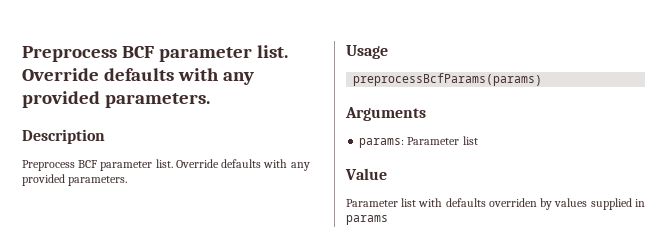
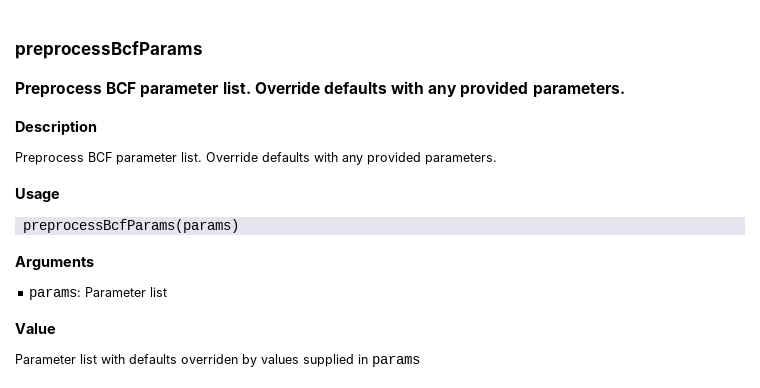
(22, 54) none -> [15,41,203,59] preprocessBcfParams //

